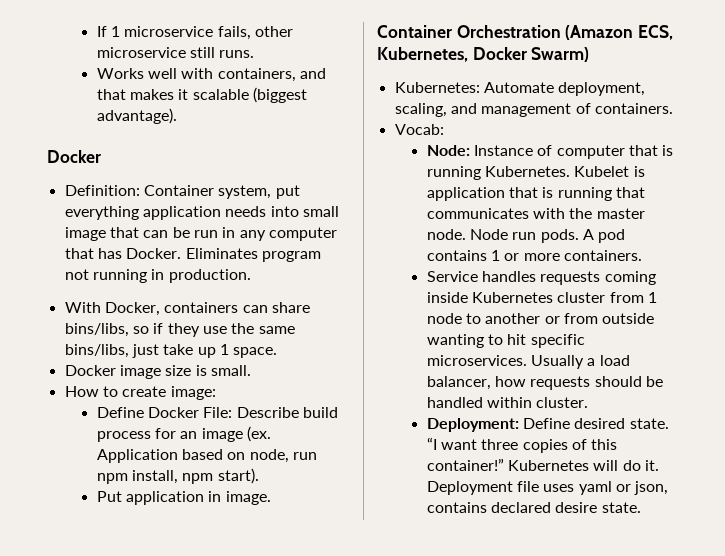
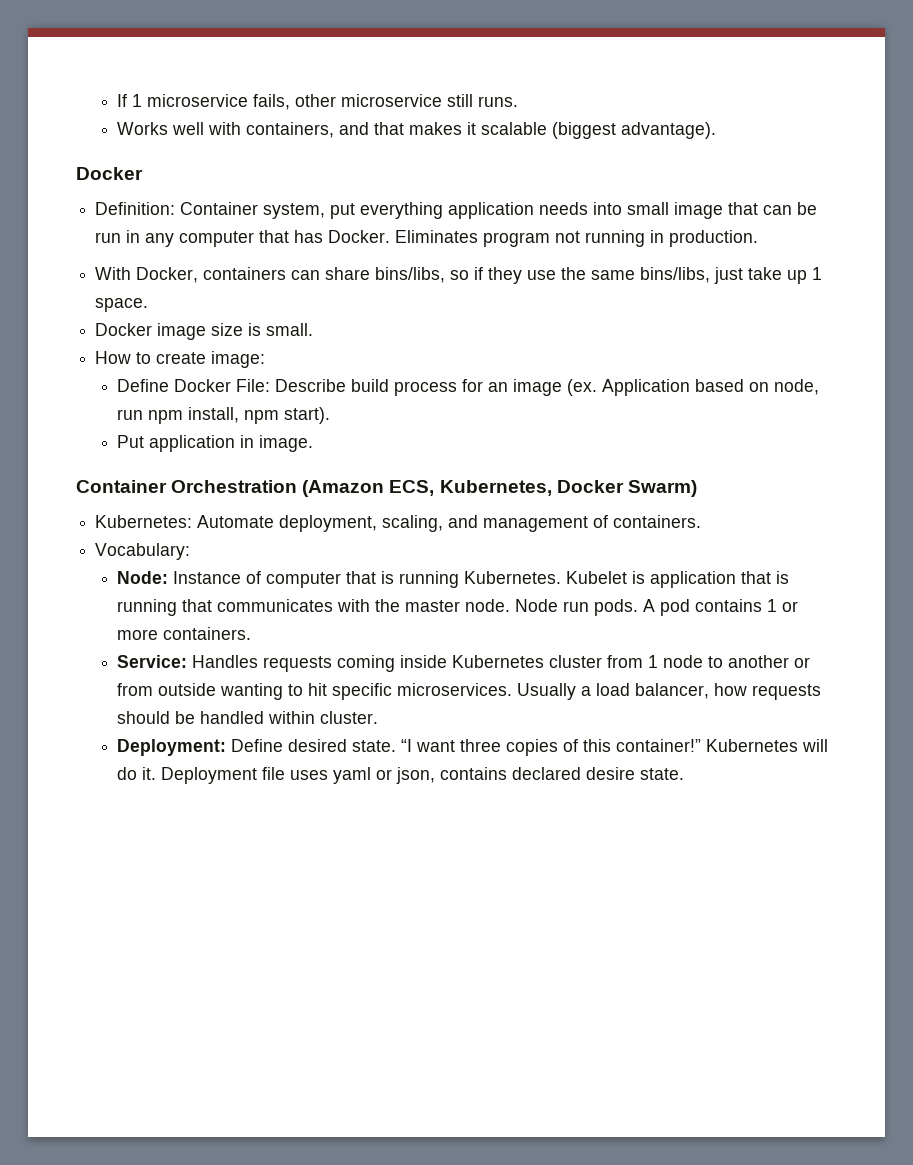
[394,124,444,135] Vocab: -> [95,543,191,560] Vocabulary:
[426,271,536,282] Service handles -> [117,655,259,668] Service: Handles

